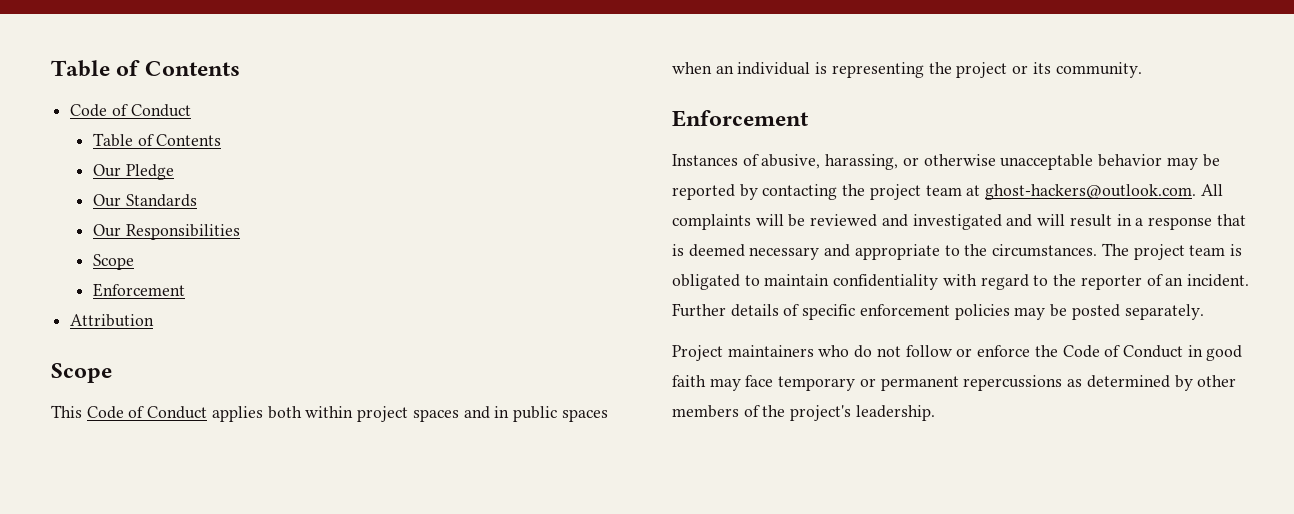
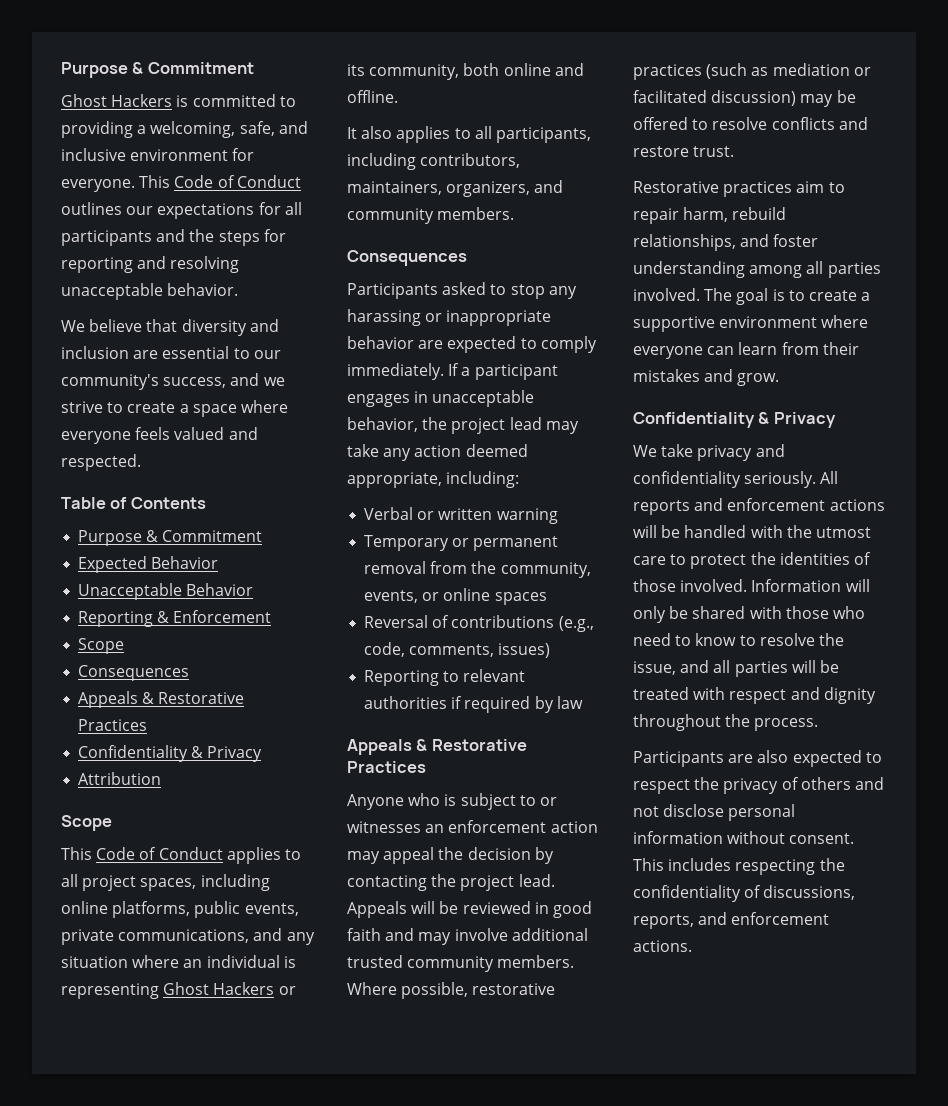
[51,60,240,77] [70,104,191,117] [92,133,222,147] [92,164,174,180] [92,194,197,207] [92,224,240,240] [92,254,134,270] [92,283,185,297] Table of Contents // Code of Conduct // Table of Contents // Our Pledge // Our Standards // Our Responsibilities // Scope // Enforcement -> [61,62,254,78] [61,94,296,107] [61,121,308,138] [61,148,255,161] [61,175,301,192] [61,202,302,219] [61,229,286,246] [61,256,240,273] [61,283,239,300] [61,319,279,336] [61,346,281,359] [61,373,285,390] [61,400,288,417] [61,427,258,444] [61,454,141,471] [61,497,206,509] [78,530,263,546] [78,556,219,573] [78,583,254,600] [78,610,272,627] [78,638,125,654] [78,665,190,681] [78,691,245,708] [78,719,148,731] [78,745,263,762] Purpose & Commitment // Ghost Hackers is committed to providing a welcoming, safe, and inclusive environment for everyone. This Code of Conduct outlines our expectations for all participants and the steps for reporting and resolving unacceptable behavior. // We believe that diversity and inclusion are essential to our community's success, and we strive to create a space where everyone feels valued and respected. // Table of Contents // Purpose & Commitment // Expected Behavior // Unacceptable Behavior // Reporting & Enforcement // Scope // Consequences // Appeals & Restorative Practices // Confidentiality & Privacy
[267,406,608,422] [672,62,1142,78] [672,110,809,127] [672,154,1220,170] [672,184,1223,200] [672,214,1246,230] [672,243,1242,260] [672,274,1249,290] [672,303,1204,320] [672,345,1243,361] [672,375,1237,391] [672,405,935,421] both within project spaces and in public spaces when an individual is representing the project or its community. // Enforcement // Instances of abusive, harassing, or otherwise unacceptable behavior may be reported by contacting the project team at ghost-hackers@outlook.com. All complaints will be reviewed and investigated and will result in a response that is deemed necessary and appropriate to the circumstances. The project team is obligated to maintain confidentiality with regard to the reporter of an incident. Further details of specific enforcement policies may be posted separately. // Project maintainers who do not follow or enforce the Code of Conduct in good faith may face temporary or permanent repercussions as determined by other members of the project's leadership. -> [284,849,301,860] [61,874,270,891] [61,901,299,918] [61,928,315,945] [61,955,296,968] [61,982,296,999] [347,63,584,80] [347,90,398,103] [347,126,591,143] [347,153,521,170] [347,180,564,197] [347,207,515,224] [347,250,467,266] [347,282,577,299] [347,309,552,326] [347,336,597,353] [347,363,558,380] [347,390,535,407] [347,417,579,434] [347,444,528,461] [347,471,520,488] [364,507,558,524] [364,535,559,551] [364,561,591,578] [364,588,547,605] [364,615,594,632] [364,642,551,658] [364,669,526,686] [364,696,583,713] [347,739,527,755] [347,761,426,773] [347,793,557,810] [347,820,598,833] [347,847,554,864] [347,874,555,891] [347,901,592,918] [347,928,588,945] [347,955,575,972] [347,982,556,999] [633,63,871,80] [633,90,856,107] [633,117,868,130] [633,146,735,157] [633,181,845,197] [633,207,787,224] [633,234,819,251] [633,261,881,278] [633,288,871,305] [633,315,869,332] [633,342,859,359] [633,369,780,386] [633,412,836,428] [633,444,785,461] [633,471,839,488] [633,498,885,515] [633,525,871,538] [633,552,871,569] [633,579,870,592] [633,606,865,623] [633,633,844,646] [633,660,839,677] [633,687,876,704] [633,714,819,731] [633,750,882,767] [633,777,884,794] [633,804,796,821] [633,831,855,844] [633,858,845,875] [633,885,856,902] [633,912,830,929] [633,940,692,952] to all project spaces, including online platforms, public events, private communications, and any situation where an individual is representing Ghost Hackers or its community, both online and offline. // It also applies to all participants, including contributors, maintainers, organizers, and community members. // Consequences // Participants asked to stop any harassing or inappropriate behavior are expected to comply immediately. If a participant engages in unacceptable behavior, the project lead may take any action deemed appropriate, including: // Verbal or written warning // Temporary or permanent removal from the community, events, or online spaces // Reversal of contributions (e.g., code, comments, issues) // Reporting to relevant authorities if required by law // Appeals & Restorative Practices // Anyone who is subject to or witnesses an enforcement action may appeal the decision by contacting the project lead. Appeals will be reviewed in good faith and may involve additional trusted community members. Where possible, restorative practices (such as mediation or facilitated discussion) may be offered to resolve conflicts and restore trust. // Restorative practices aim to repair harm, rebuild relationships, and foster understanding among all parties involved. The goal is to create a supportive environment where everyone can learn from their mistakes and grow. // Confidentiality & Privacy // We take privacy and confidentiality seriously. All reports and enforcement actions will be handled with the utmost care to protect the identities of those involved. Information will only be shared with those who need to know to resolve the issue, and all parties will be treated with respect and dignity throughout the process. // Participants are also expected to respect the privacy of others and not disclose personal information without consent. This includes respecting the confidentiality of discussions, reports, and enforcement actions.

